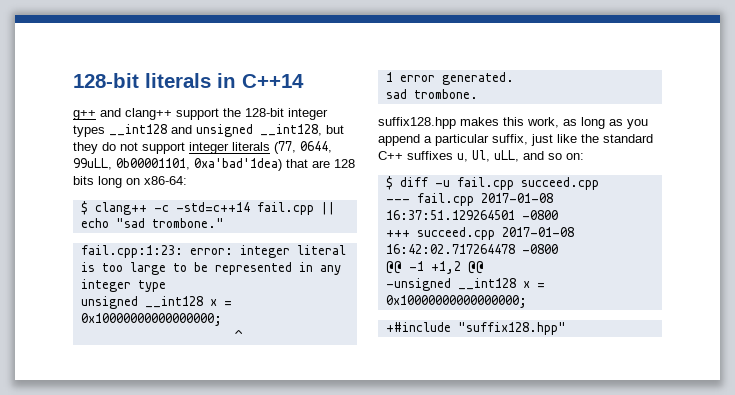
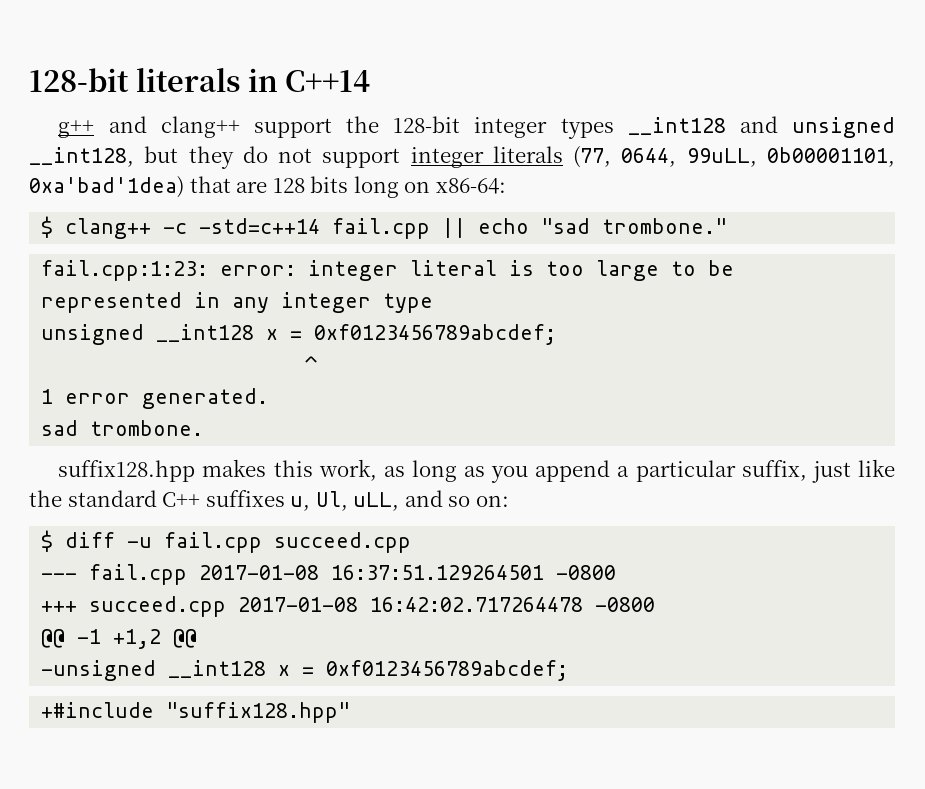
[80,313,222,326] 0x10000000000000000; -> [314,324,557,345] 0xf0123456789abcdef;
[385,295,527,308] 0x10000000000000000; -> [326,660,569,681] 0xf0123456789abcdef;

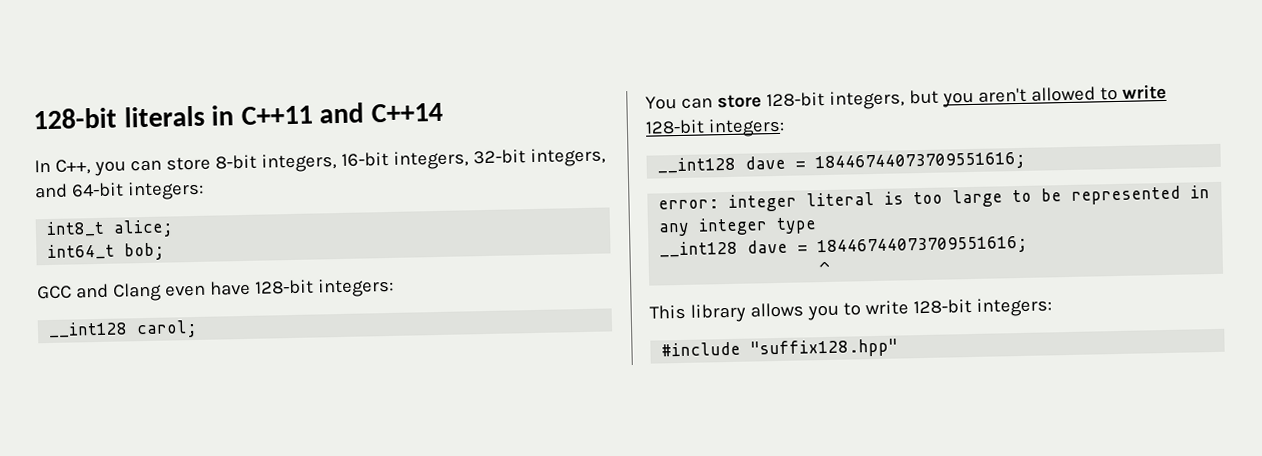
(278, 80) none -> [240,102,365,126] C++11 and
[58,116,896,139] [29,146,895,169] [29,176,506,198] [41,216,728,239] [41,260,209,281] g++ and clang++ support the 128-bit integer types __int128 and unsigned __int128, but they do not support integer literals (77, 0644, 99uLL, 0b00001101, 0xa'bad'1dea) that are 128 bits long on x86-64: // $ clang++ -c -std=c++14 fail.cpp || echo "sad trombone." // fail.cpp:1:23: -> [34,147,606,177] [34,180,204,201] [46,219,175,238] [47,242,166,261] [37,277,394,302] [48,319,199,339] [645,83,1167,110] [645,117,785,138] [657,151,1027,174] In C++, you can store 8-bit integers, 16-bit integers, 32-bit integers, and 64-bit integers: // int8_t alice; // int64_t bob; // GCC and Clang even have 128-bit integers: // __int128 carol; // You can store 128-bit integers, but you aren't allowed to write 128-bit integers: // __int128 dave = 18446744073709551616; //
[41,324,557,345] [305,356,318,372] [41,388,269,409] [41,420,204,436] [58,459,896,483] [29,490,509,511] [41,530,412,553] [41,564,617,585] [41,596,656,617] [41,629,198,649] [41,660,569,681] [41,702,155,718] unsigned __int128 x = 0xf0123456789abcdef; // ^ // 1 error generated. // sad trombone. // suffix128.hpp makes this work, as long as you append a particular suffix, just like the standard C++ suffixes u, Ul, uLL, and so on: // $ diff -u fail.cpp succeed.cpp // --- fail.cpp 2017-01-08 16:37:51.129264501 -0800 // +++ succeed.cpp 2017-01-08 16:42:02.717264478 -0800 // @@ -1 +1,2 @@ // -unsigned __int128 x = 0xf0123456789abcdef; // +#include -> [659,235,1029,258] [819,260,832,276] [649,297,1052,323] [661,341,742,357] __int128 dave = 18446744073709551616; // ^ // This library allows you to write 128-bit integers: // #include

